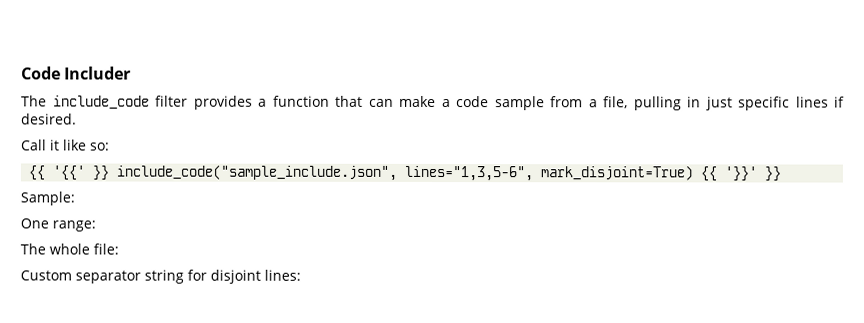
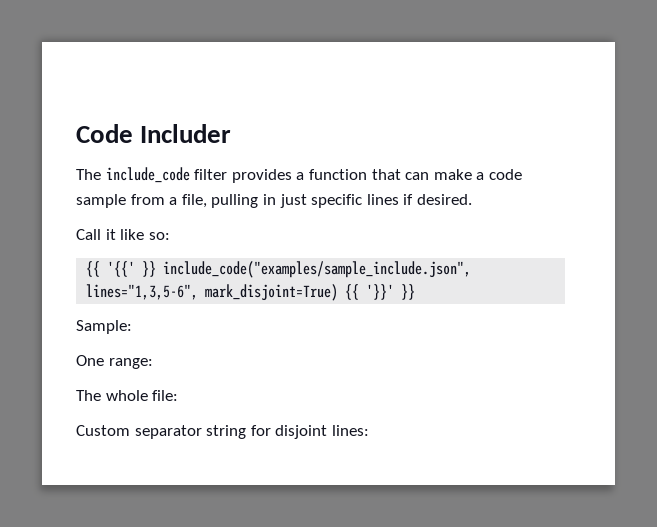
[116,164,398,181] include_code("sample_include.json", -> [163,261,472,278] include_code("examples/sample_include.json",

